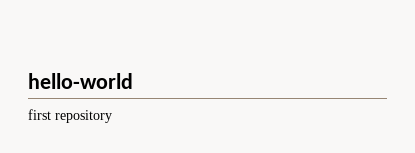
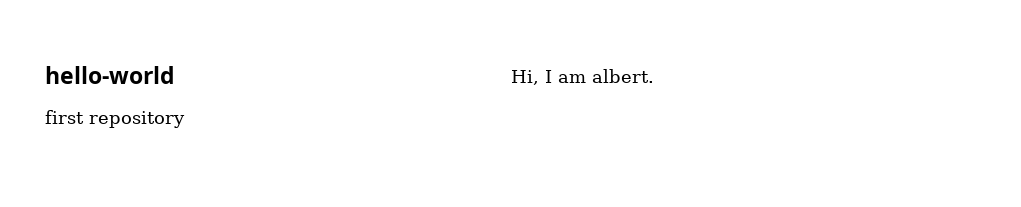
(112, 116) none -> [511,69,654,85] // Hi, I am albert.

